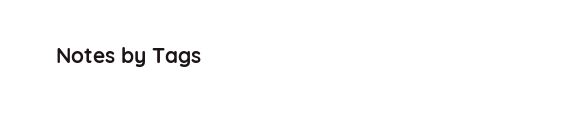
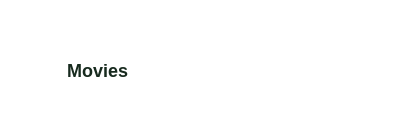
[56,47,201,67] Notes by Tags -> [67,64,128,77] Movies

